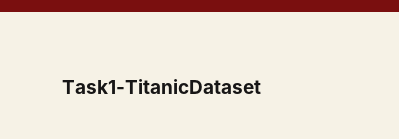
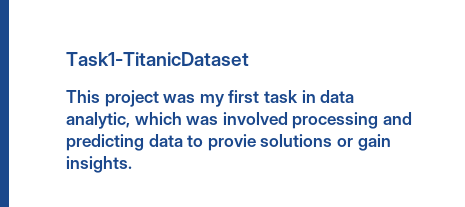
(261, 86) none -> [66,90,355,107] [66,112,412,129] [66,134,391,151] [66,156,132,173] // This project was my first task in data analytic, which was involved processing and predicting data to provie solutions or gain insights.

